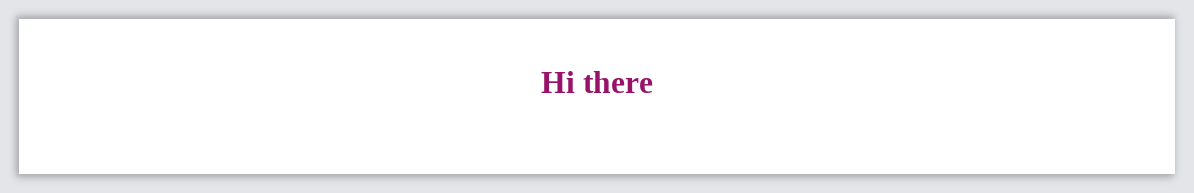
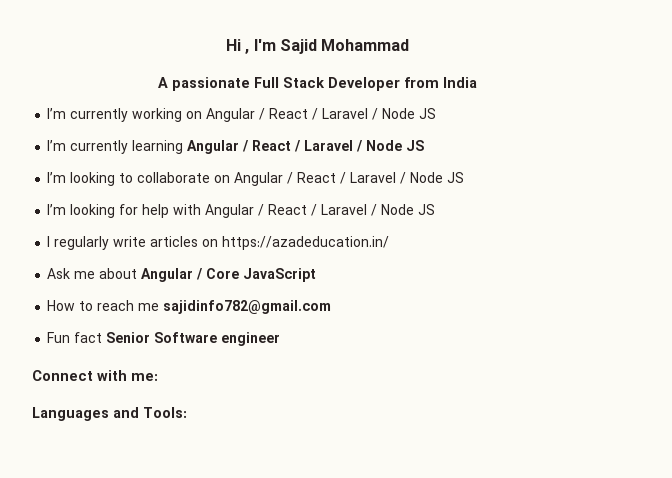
[583,71,654,93] there -> [245,39,410,54] [158,77,477,91] [47,108,437,122] [47,140,425,154] [47,172,465,186] [47,204,436,218] [47,236,390,250] [47,268,317,282] [47,300,332,314] [47,332,281,346] [32,370,158,381] [32,407,187,421] , I'm Sajid Mohammad // A passionate Full Stack Developer from India // I’m currently working on Angular / React / Laravel / Node JS // I’m currently learning Angular / React / Laravel / Node JS // I’m looking to collaborate on Angular / React / Laravel / Node JS // I’m looking for help with Angular / React / Laravel / Node JS // I regularly write articles on https://azadeducation.in/ // Ask me about Angular / Core JavaScript // How to reach me sajidinfo782@gmail.com // Fun fact Senior Software engineer // Connect with me: // Languages and Tools:

